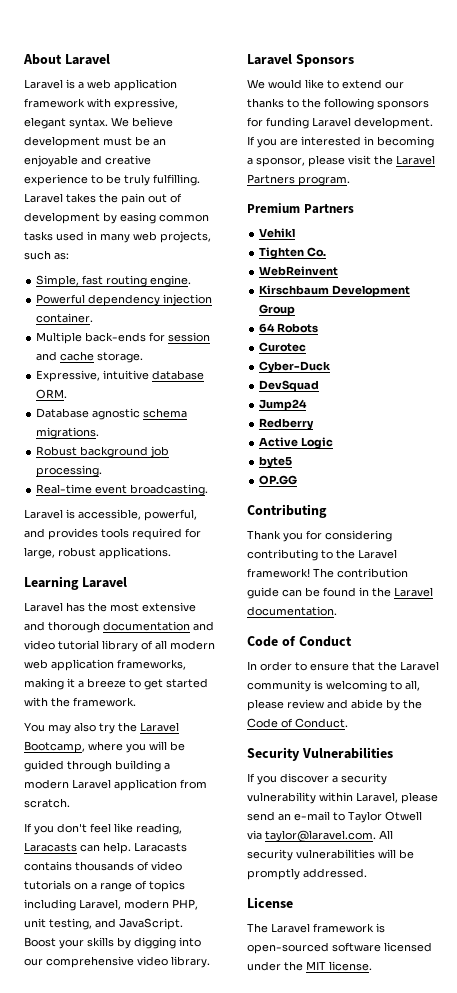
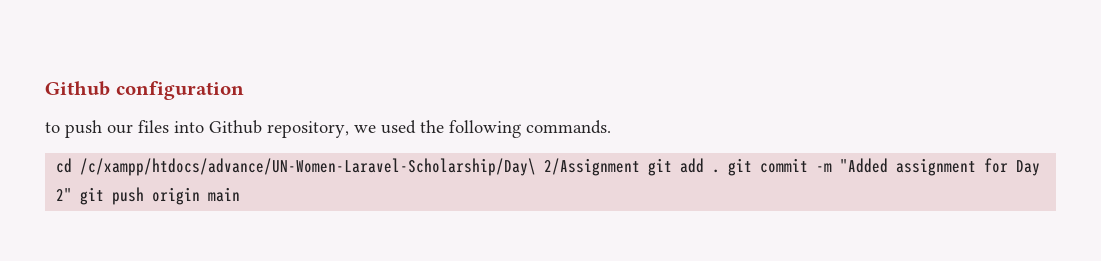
[23,54,110,65] [24,79,177,91] [24,98,178,110] [24,117,173,129] [24,136,166,148] [24,155,151,167] [24,174,200,186] [24,193,182,205] [24,212,209,224] [24,231,211,243] [24,250,69,260] [36,275,192,287] [36,294,213,306] [36,313,94,323] [36,332,211,344] [36,351,144,363] [36,370,205,382] [36,389,68,399] [36,408,188,420] [36,427,100,439] [36,446,170,458] [36,465,103,477] [36,484,209,496] [24,509,197,521] [24,528,201,540] [24,547,171,559] [24,576,127,590] [24,602,196,612] [24,621,214,633] [24,640,215,652] [24,659,186,671] [24,678,208,690] [24,697,136,707] [24,722,179,734] [24,741,185,753] [24,760,170,772] [24,779,207,791] [24,798,70,808] [24,823,182,835] [24,842,187,854] [24,861,182,871] [24,880,185,892] [24,899,198,911] [24,918,183,930] [24,937,201,949] [24,956,210,968] [247,54,354,67] [247,79,404,89] [247,98,429,110] [247,117,433,129] [247,136,434,148] [247,155,435,167] [247,174,350,186] [247,203,354,214] [259,228,296,238] [259,247,327,259] [259,266,339,276] [259,285,411,297] [259,304,296,316] [259,323,319,333] [259,342,307,352] [259,361,332,373] [259,380,320,392] [259,399,308,411] [259,418,315,430] [259,437,334,449] [259,456,293,468] [259,475,298,485] [247,504,327,518] [247,530,392,542] [247,549,397,561] [247,568,408,578] [247,587,433,599] [247,606,337,616] [247,636,352,647] [247,661,439,671] [247,680,420,692] [247,699,422,711] [247,718,348,728] [247,747,393,761] [247,773,387,785] [247,792,438,804] [247,811,422,823] [247,830,393,842] [247,849,414,861] [247,868,367,880] [247,897,293,908] [247,923,385,933] [247,942,432,954] [247,961,372,971] About Laravel // Laravel is a web application framework with expressive, elegant syntax. We believe development must be an enjoyable and creative experience to be truly fulfilling. Laravel takes the pain out of development by easing common tasks used in many web projects, such as: // Simple, fast routing engine. // Powerful dependency injection container. // Multiple back-ends for session and cache storage. // Expressive, intuitive database ORM. // Database agnostic schema migrations. // Robust background job processing. // Real-time event broadcasting. // Laravel is accessible, powerful, and provides tools required for large, robust applications. // Learning Laravel // Laravel has the most extensive and thorough documentation and video tutorial library of all modern web application frameworks, making it a breeze to get started with the framework. // You may also try the Laravel Bootcamp, where you will be guided through building a modern Laravel application from scratch. // If you don't feel like reading, Laracasts can help. Laracasts contains thousands of video tutorials on a range of topics including Laravel, modern PHP, unit testing, and JavaScript. Boost your skills by digging into our comprehensive video library. // Laravel Sponsors // We would like to extend our thanks to the following sponsors for funding Laravel development. If you are interested in becoming a sponsor, please visit the Laravel Partners program. // Premium Partners // Vehikl // Tighten Co. // WebReinvent // Kirschbaum Development Group // 64 Robots // Curotec // Cyber-Duck // DevSquad // Jump24 // Redberry // Active Logic // byte5 // OP.GG // Contributing // Thank you for considering contributing to the Laravel framework! The contribution guide can be found in the Laravel documentation. // Code of Conduct // In order to ensure that the Laravel community is welcoming to all, please review and abide by the Code of Conduct. // Security Vulnerabilities // If you discover a security vulnerability within Laravel, please send an e-mail to Taylor Otwell via taylor@laravel.com. All security vulnerabilities will be promptly addressed. // License // The Laravel framework is open-sourced software licensed under the MIT license. -> [45,81,244,100] [45,120,611,138] [56,158,1041,176] [56,187,241,205] Github configuration // to push our files into Github repository, we used the following commands. // cd /c/xampp/htdocs/advance/UN-Women-Laravel-Scholarship/Day\ 2/Assignment git add . git commit -m "Added assignment for Day 2" git push origin main

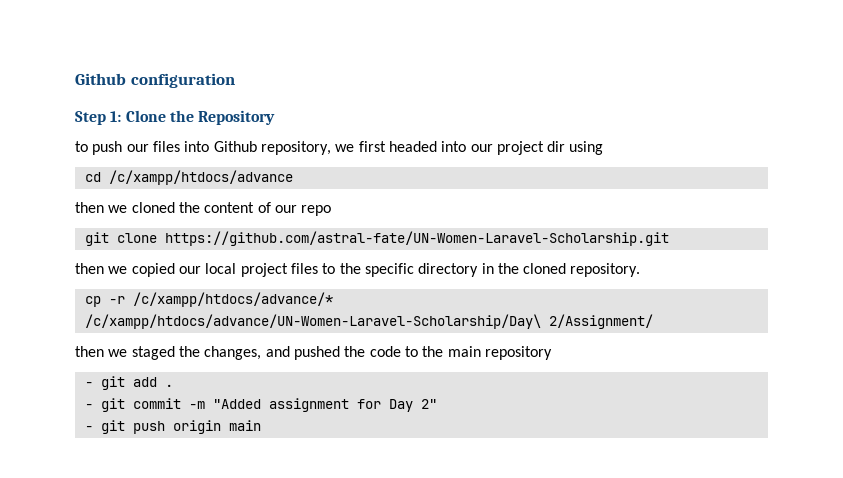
(244, 90) none -> [75,110,276,125] // Step 1: Clone the Repository
[381,120,611,138] [56,158,641,176] used the following commands. // cd /c/xampp/htdocs/advance/UN-Women-Laravel-Scholarship/Day\ 2/Assignment -> [358,141,604,155] [84,170,293,185] [75,202,332,216] [84,231,669,246] [75,263,641,277] [84,292,333,307] [84,314,653,329] [75,346,552,360] [84,382,93,387] first headed into our project dir using // cd /c/xampp/htdocs/advance // then we cloned the content of our repo // git clone https://github.com/astral-fate/UN-Women-Laravel-Scholarship.git // then we copied our local project files to the specific directory in the cloned repository. // cp -r /c/xampp/htdocs/advance/* /c/xampp/htdocs/advance/UN-Women-Laravel-Scholarship/Day\ 2/Assignment/ // then we staged the changes, and pushed the code to the main repository // -
(721, 171) none -> [84,404,93,409] // -
(73, 194) none -> [84,426,93,431] // -

